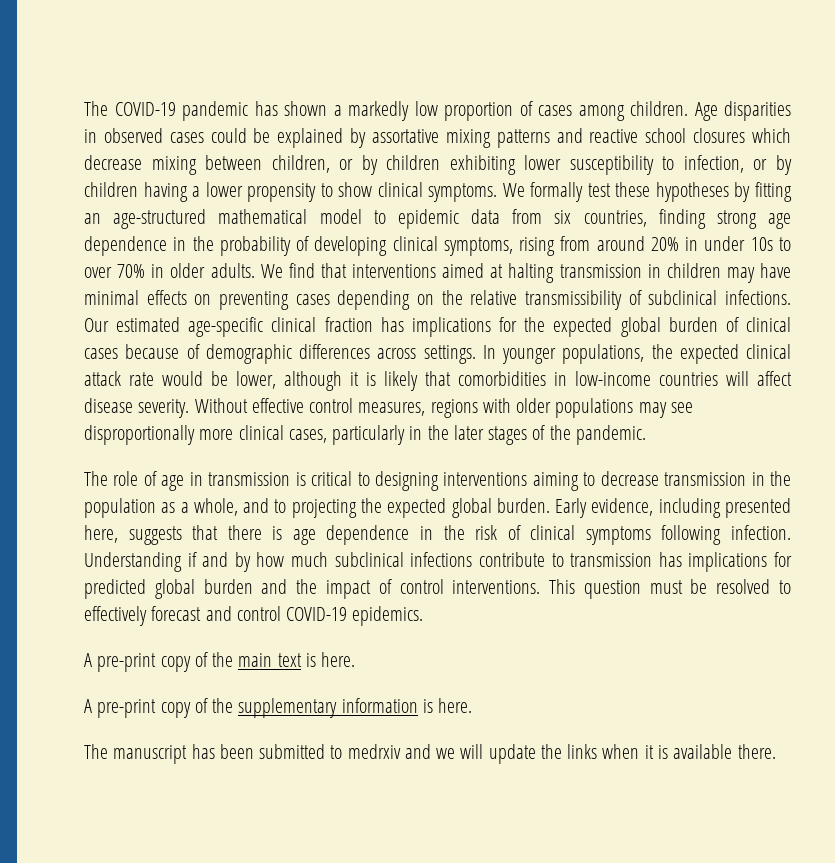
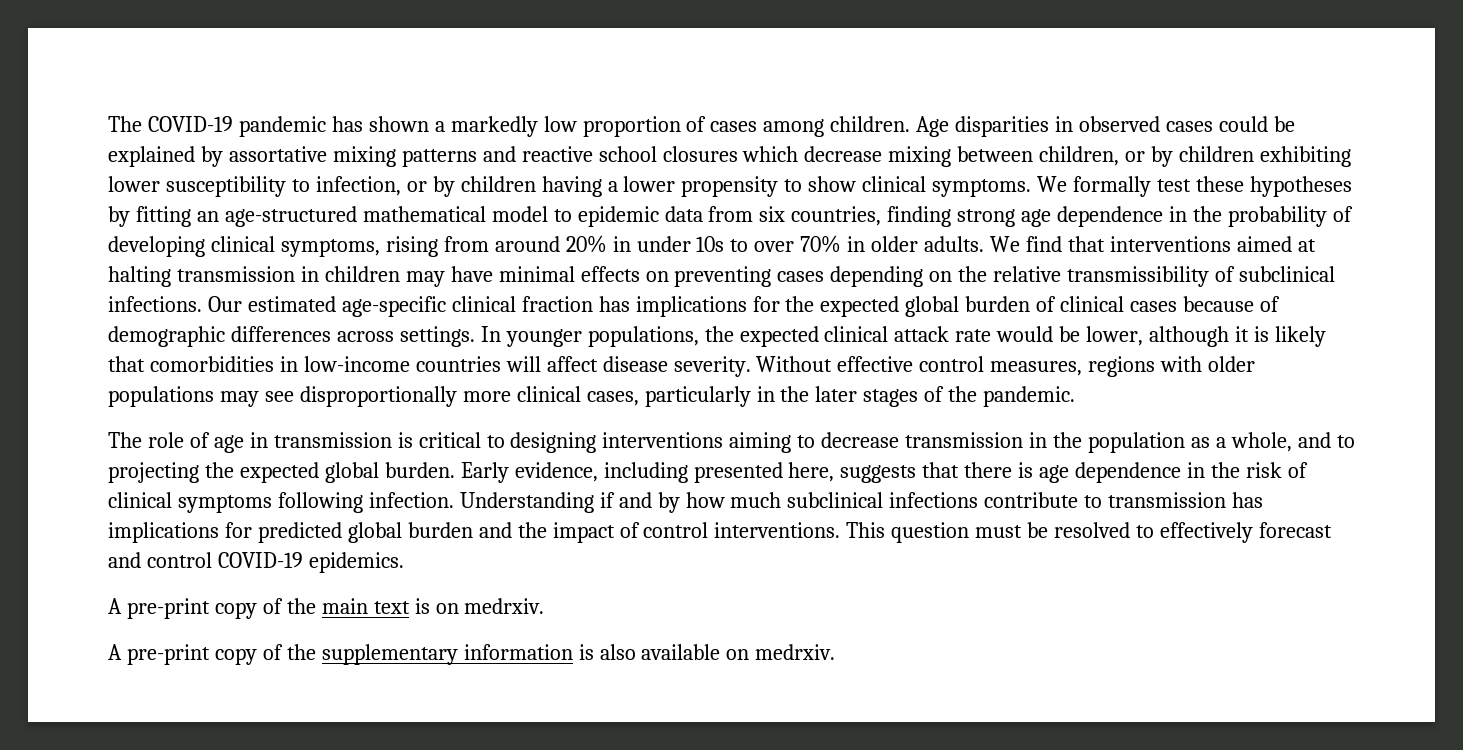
[321,652,356,667] here. -> [435,598,545,614] on medrxiv.
[438,698,473,713] [84,744,776,764] here. // The manuscript has been submitted to medrxiv and we will update the links when it is available there. -> [599,644,836,660] also available on medrxiv.

